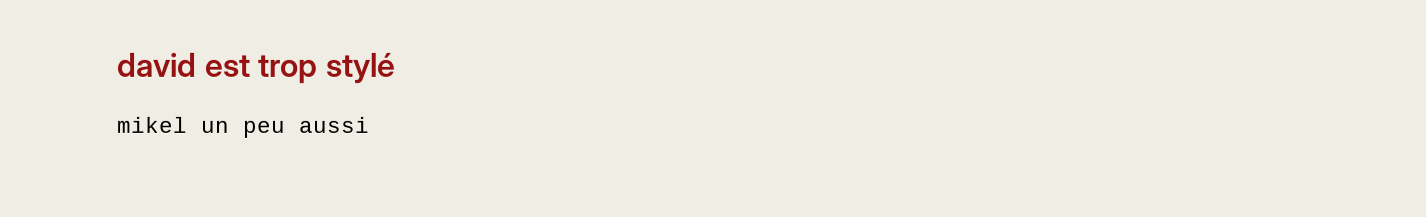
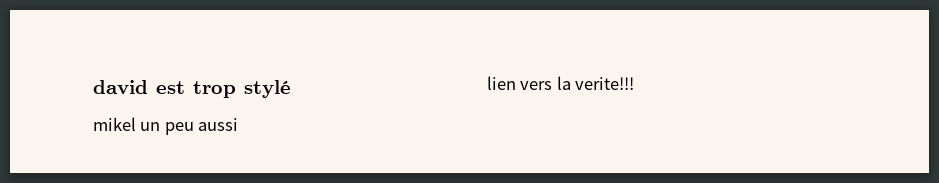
(369, 124) none -> [487,76,635,90] // lien vers la verite!!!

